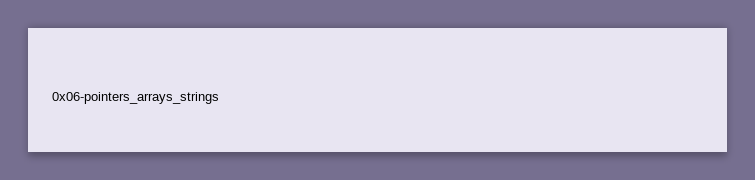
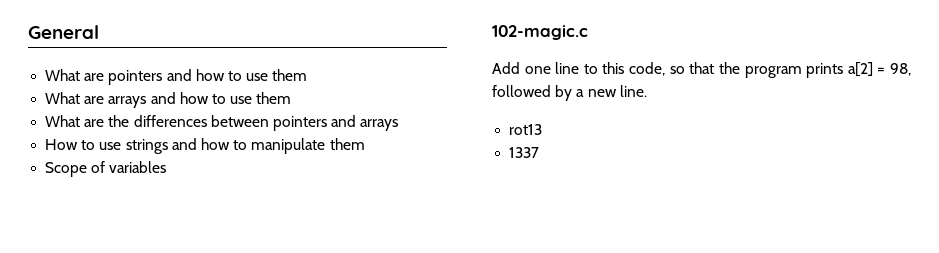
[52,92,219,104] 0x06-pointers_arrays_strings -> [28,25,99,39] [45,69,308,85] [45,92,292,108] [45,115,399,131] [45,138,365,154] [45,161,167,177] [492,25,588,40] [492,62,912,78] [492,85,647,101] [509,124,543,135] [509,147,540,158] General // What are pointers and how to use them // What are arrays and how to use them // What are the differences between pointers and arrays // How to use strings and how to manipulate them // Scope of variables // 102-magic.c // Add one line to this code, so that the program prints a[2] = 98, followed by a new line. // rot13 // 1337

